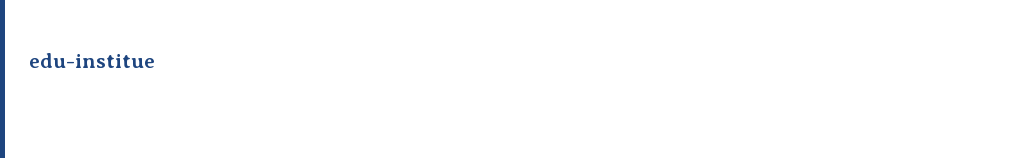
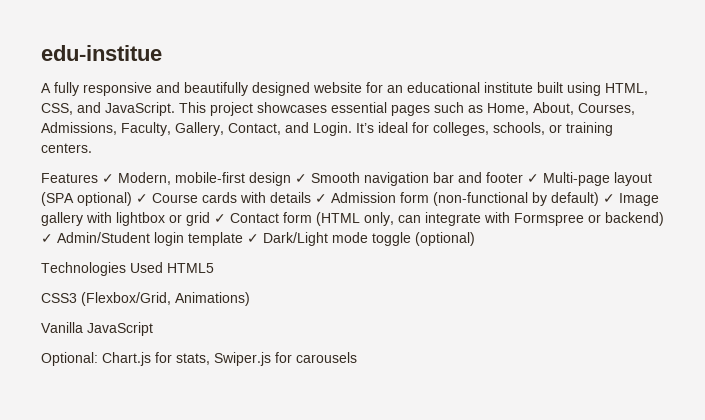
(155, 60) none -> [41,82,648,96] [41,102,635,116] [41,122,613,136] [41,143,92,153] [41,172,652,186] [41,192,659,206] [41,212,664,226] [41,232,475,246] [41,262,214,276] [41,292,250,306] [41,322,153,336] [41,352,357,366] // A fully responsive and beautifully designed website for an educational institute built using HTML, CSS, and JavaScript. This project showcases essential pages such as Home, About, Courses, Admissions, Faculty, Gallery, Contact, and Login. It’s ideal for colleges, schools, or training centers. // Features ✓ Modern, mobile-first design ✓ Smooth navigation bar and footer ✓ Multi-page layout (SPA optional) ✓ Course cards with details ✓ Admission form (non-functional by default) ✓ Image gallery with lightbox or grid ✓ Contact form (HTML only, can integrate with Formspree or backend) ✓ Admin/Student login template ✓ Dark/Light mode toggle (optional) // Technologies Used HTML5 // CSS3 (Flexbox/Grid, Animations) // Vanilla JavaScript // Optional: Chart.js for stats, Swiper.js for carousels

